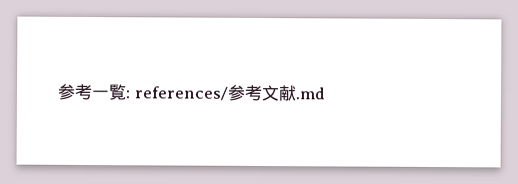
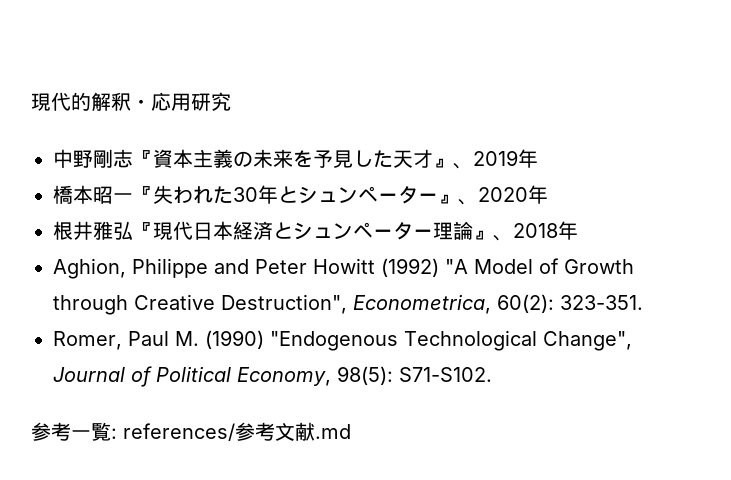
(57, 91) none -> [31,92,231,111] [53,149,538,169] [53,185,548,205] [53,221,578,241] [53,258,634,279] [53,294,643,315] [53,330,632,351] [53,366,492,387] 現代的解釈・応用研究 // 中野剛志『資本主義の未来を予見した天才』、2019年 // 橋本昭一『失われた30年とシュンペーター』、2020年 // 根井雅弘『現代日本経済とシュンペーター理論』、2018年 // Aghion, Philippe and Peter Howitt (1992) "A Model of Growth through Creative Destruction", Econometrica, 60(2): 323-351. // Romer, Paul M. (1990) "Endogenous Technological Change", Journal of Political Economy, 98(5): S71-S102. //

